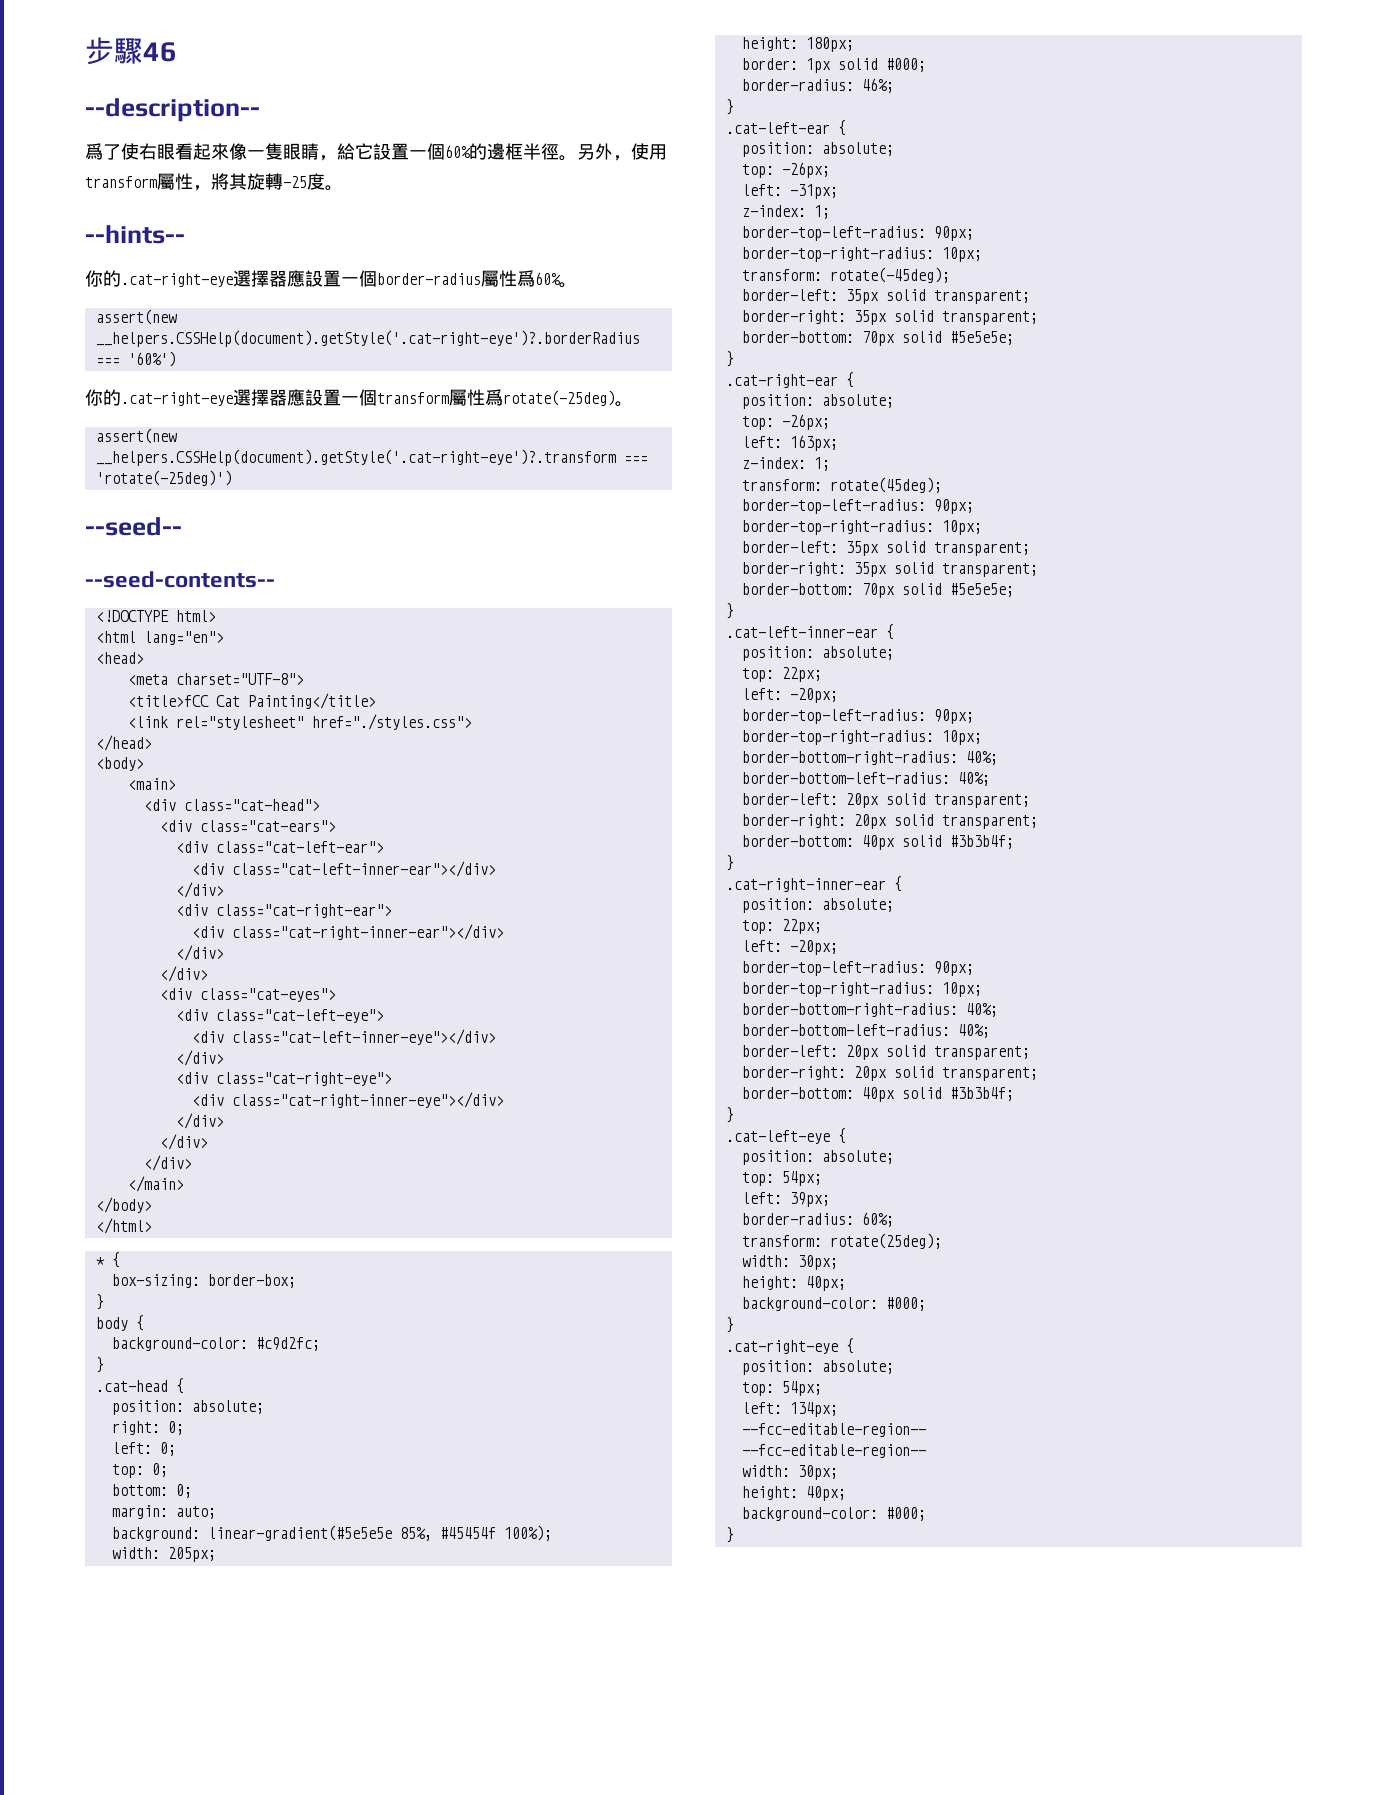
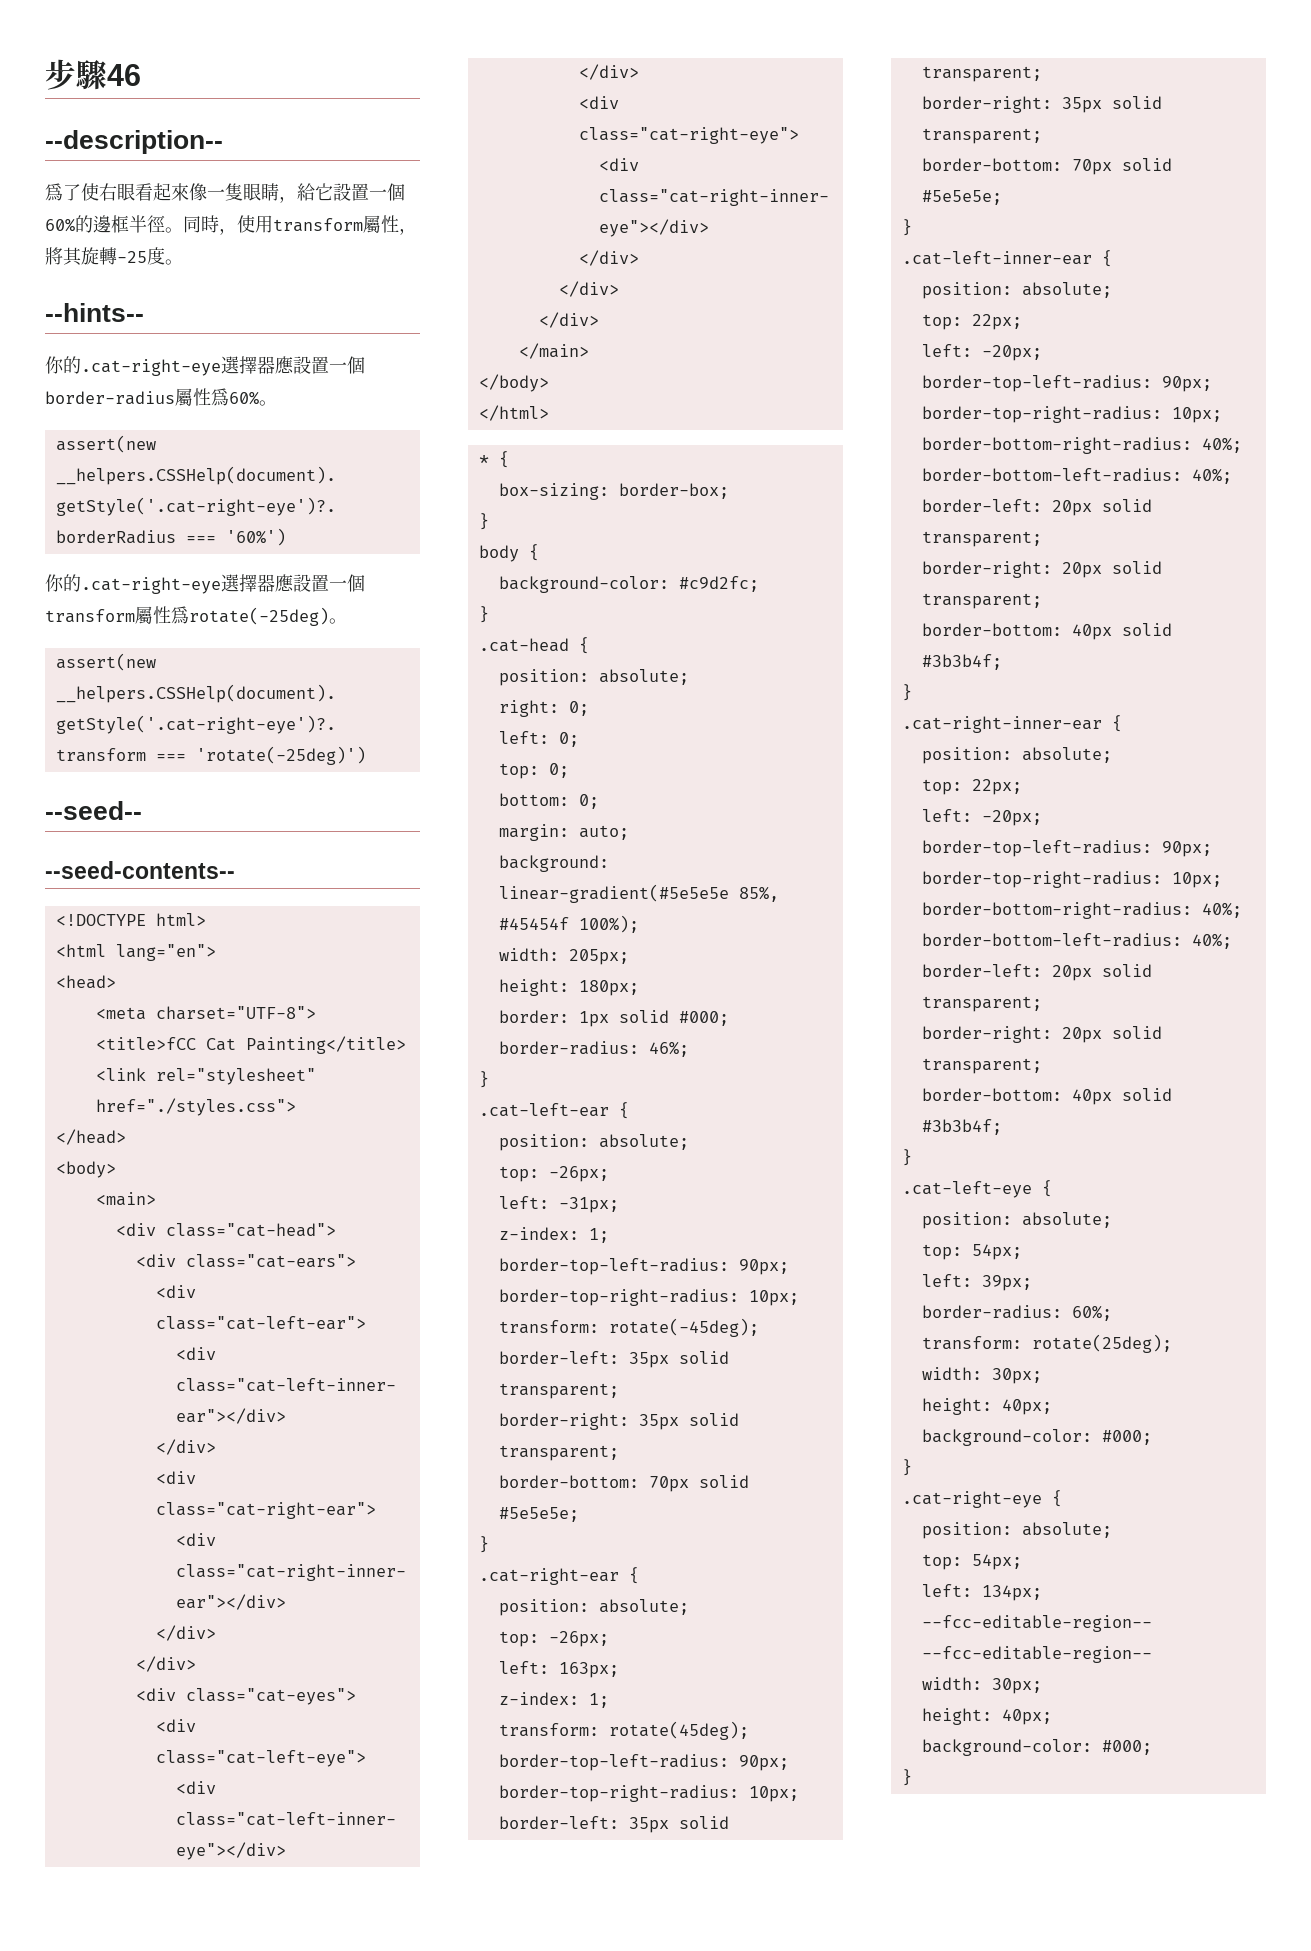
[577,143,613,160] 另外 -> [183,215,219,233] 同時

